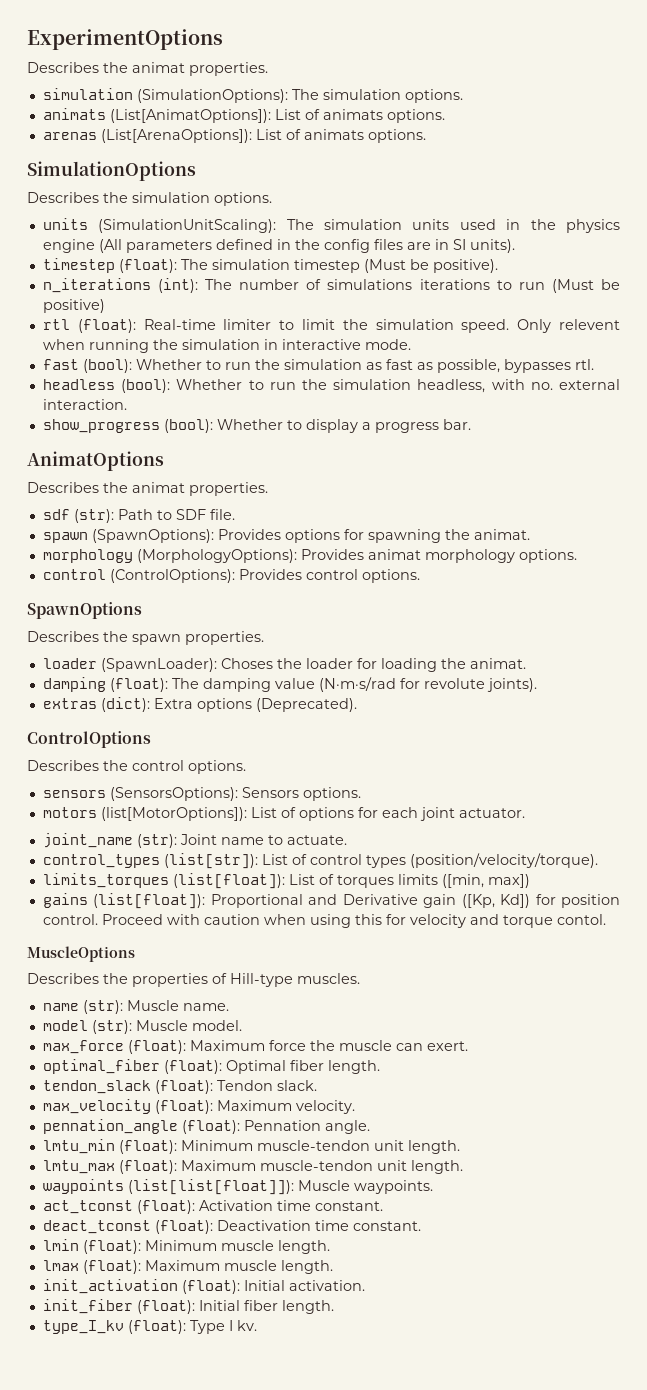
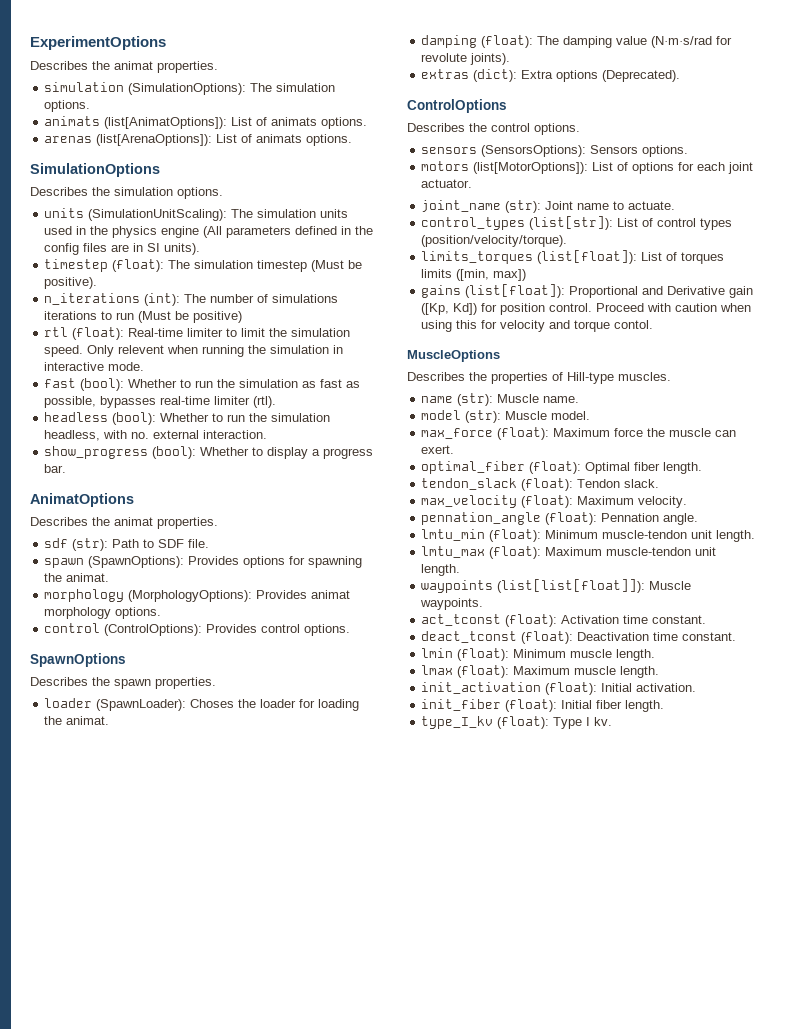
[109,109,271,123] (List[AnimatOptions]): -> [104,117,228,129] (list[AnimatOptions]):
[100,129,252,143] (List[ArenaOptions]): -> [96,134,213,146] (list[ArenaOptions]):
[574,359,594,370] rtl. -> [160,396,277,408] real-time limiter (rtl).

